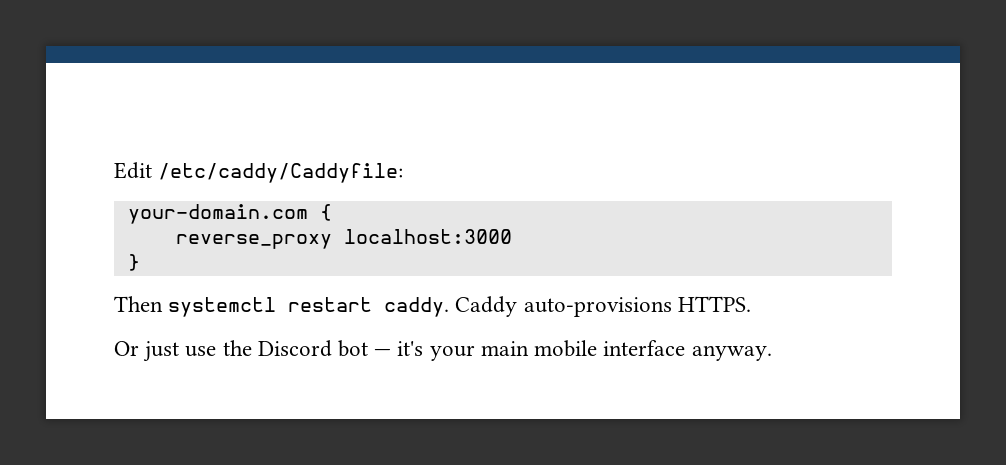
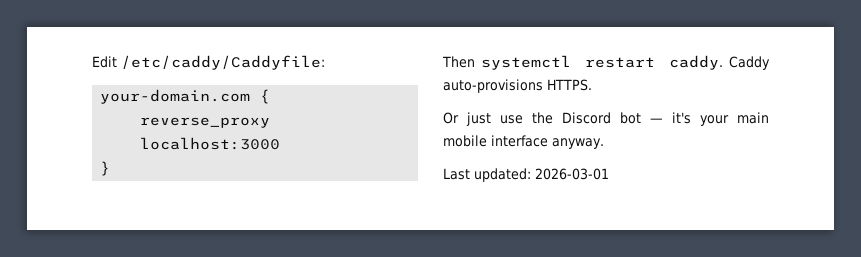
(772, 353) none -> [443,168,609,182] // Last updated: 2026-03-01

